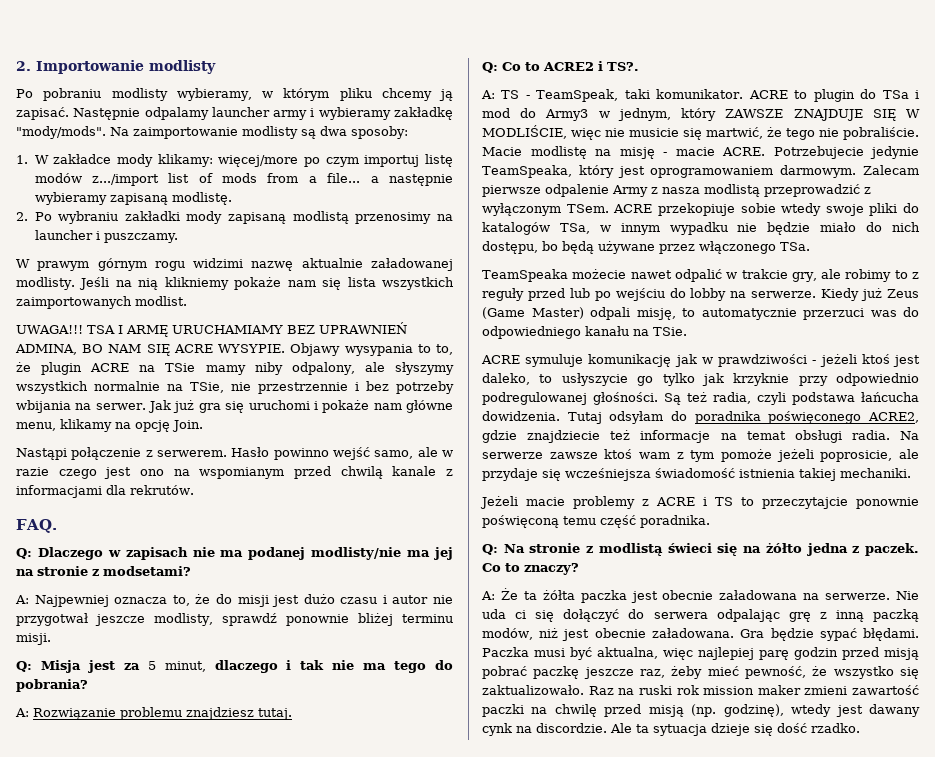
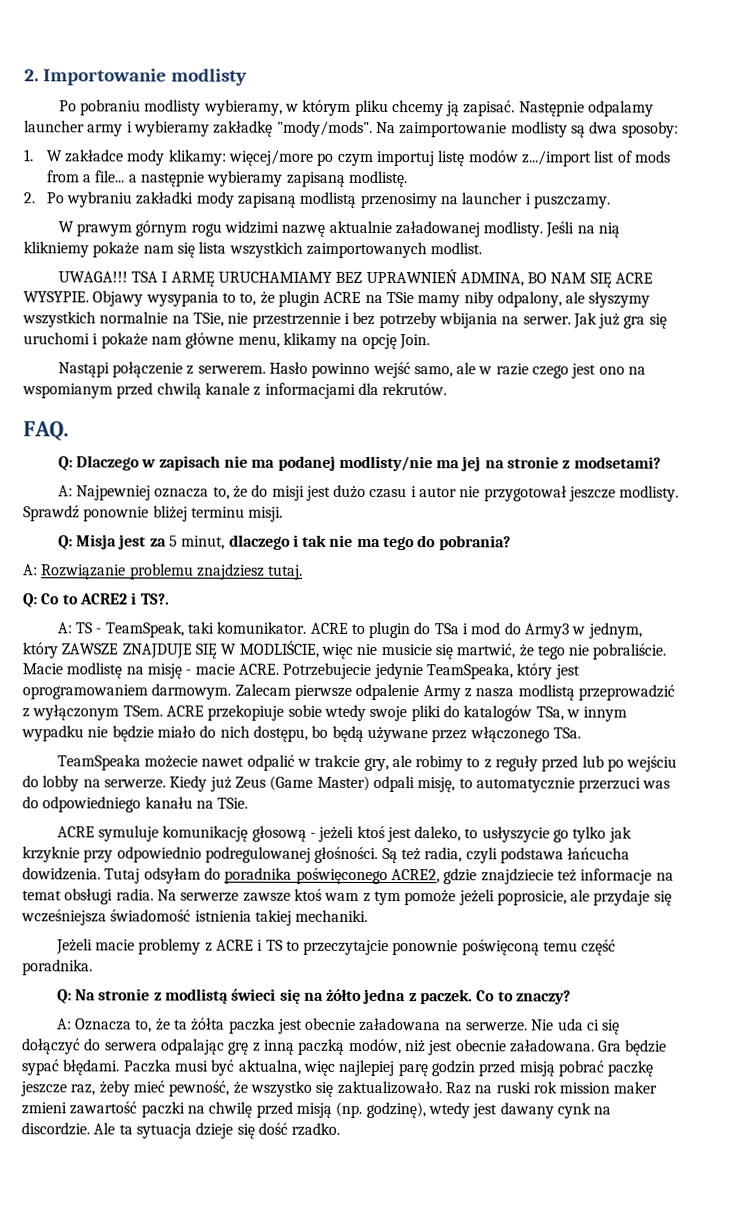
[16,613,277,626] przygotwał jeszcze modlisty, sprawdź -> [483,485,680,502] [23,505,80,522] przygotował jeszcze modlisty. Sprawdź
[674,354,808,367] jak w prawdziwości -> [251,825,307,842] głosową
[500,588,518,600] Że -> [74,1018,171,1033] Oznacza to, że

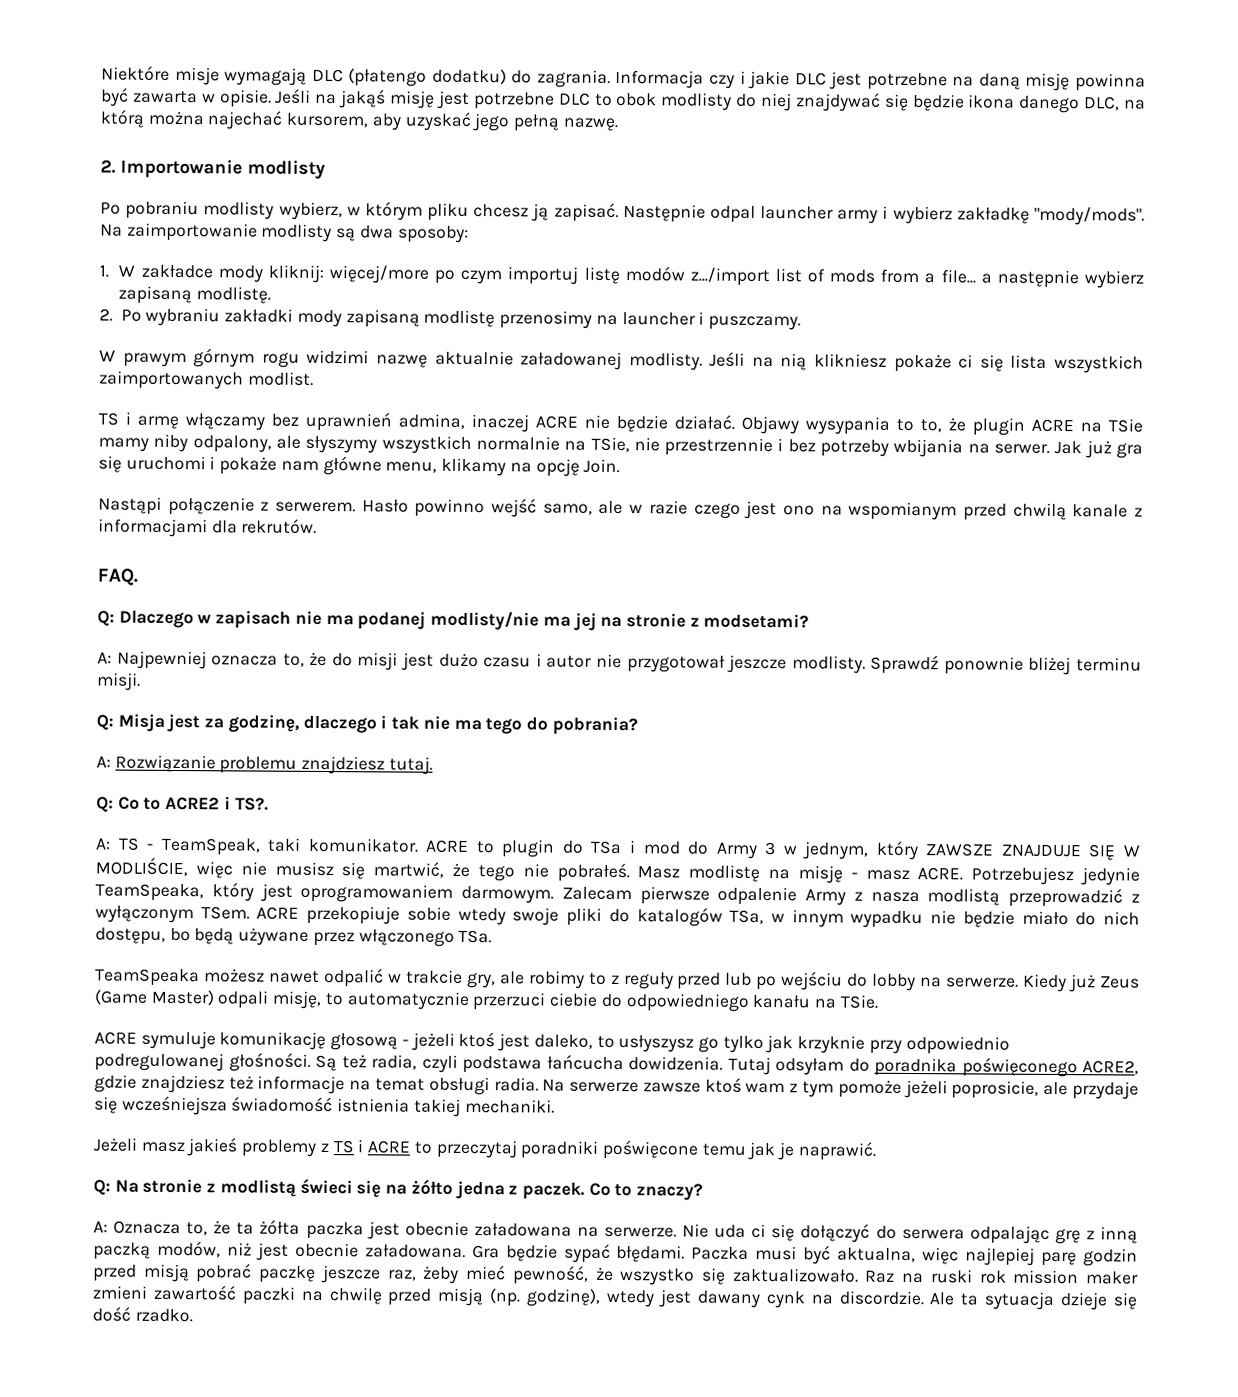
(24, 75) none -> [101,65,1146,92] [101,87,1146,114] [100,109,618,132] Niektóre misje wymagają DLC (płatengo dodatku) do zagrania. Informacja czy i jakie DLC jest potrzebne na daną misję powinna być zawarta w opisie. Jeśli na jakąś misję jest potrzebne DLC to obok modlisty do niej znajdywać się będzie ikona danego DLC, na którą można najechać kursorem, aby uzyskać jego pełną nazwę. //
[203,99,283,116] wybieramy, -> [278,201,343,221] wybierz,
[391,100,444,117] chcemy -> [473,203,530,218] chcesz
[588,100,655,117] odpalamy -> [709,205,756,223] odpal
[133,120,210,137] wybieramy -> [892,205,953,225] wybierz
[168,149,227,166] klikamy: -> [267,264,324,283] kliknij:
[206,170,283,187] wybieramy -> [1083,270,1144,289] wybierz
[299,191,357,208] modlistą -> [423,309,496,328] modlistę
[23,241,174,258] klikniemy pokaże nam -> [814,353,974,373] klikniesz pokaże ci
[57,268,654,288] [23,291,89,303] UWAGA!!! TSA I ARMĘ URUCHAMIAMY BEZ UPRAWNIEŃ ADMINA, BO NAM SIĘ ACRE WYSYPIE. -> [98,411,735,433] TS i armę włączamy bez uprawnień admina, inaczej ACRE nie będzie działać.
[168,535,226,550] 5 minut, -> [227,714,299,733] godzinę,
[524,623,570,639] Army3 -> [715,841,777,859] Army 3
[380,644,432,656] musicie -> [274,861,334,877] musisz
[592,643,667,660] [22,663,63,675] pobraliście. Macie -> [556,862,681,883] pobrałeś. Masz
[194,662,372,679] macie ACRE. Potrzebujecie -> [865,866,1075,886] masz ACRE. Potrzebujesz
[143,755,198,768] możecie -> [203,969,265,983] możesz
[642,780,671,789] was -> [549,992,598,1007] ciebie
[481,826,550,843] usłyszycie -> [618,1035,695,1053] usłyszysz
[480,868,554,885] znajdziecie -> [140,1074,225,1094] znajdziesz
[94,938,617,956] [22,959,93,976] macie problemy z ACRE i TS to przeczytajcie ponownie poświęconą temu część poradnika. -> [140,1137,876,1161] masz jakieś problemy z TS i ACRE to przeczytaj poradniki poświęcone temu jak je naprawić.

